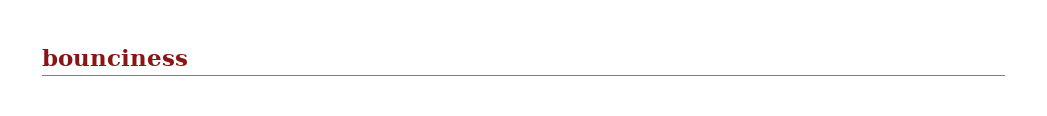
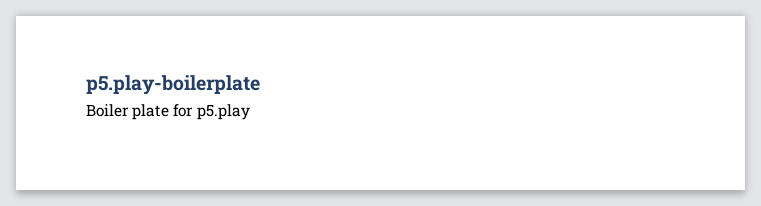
[42,49,188,66] bounciness -> [86,75,260,95] [86,104,250,120] p5.play-boilerplate // Boiler plate for p5.play

